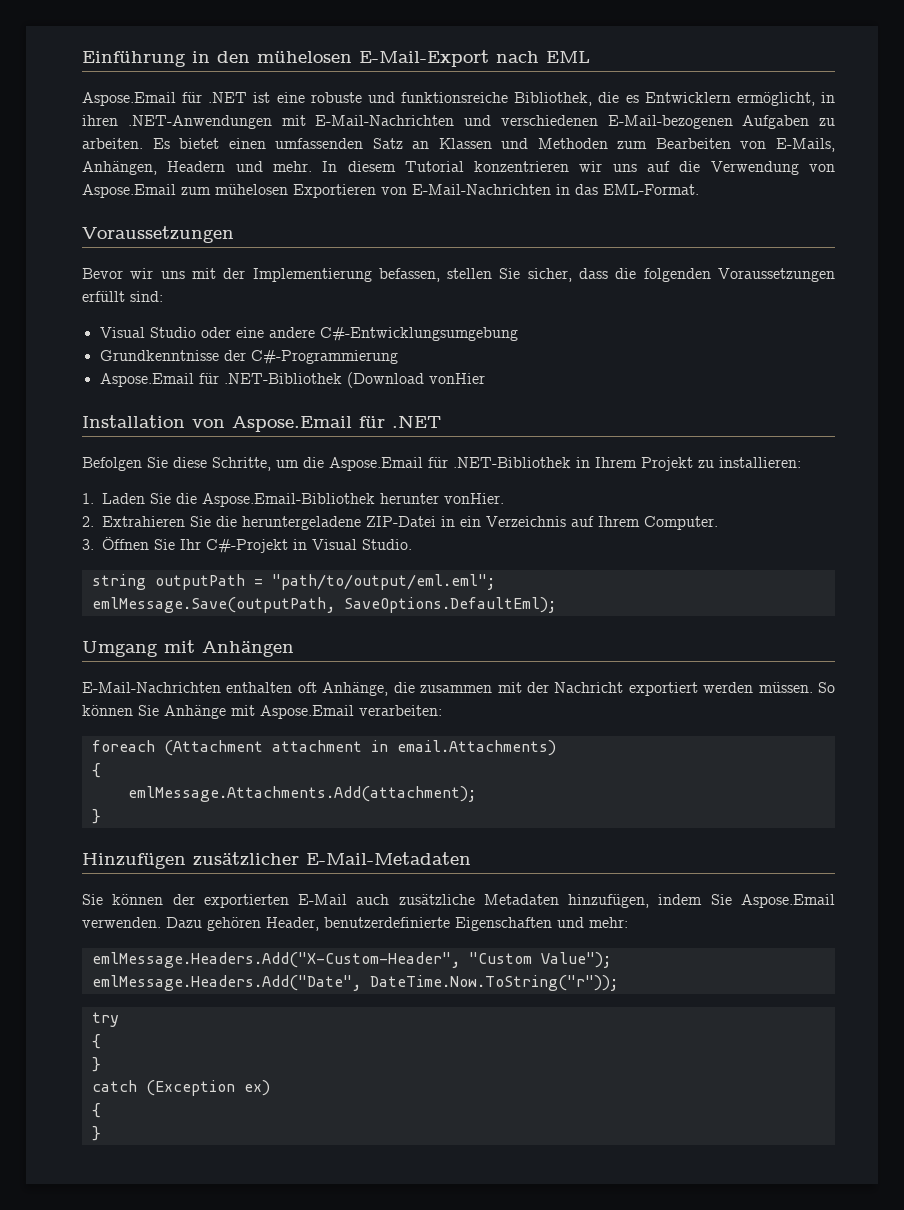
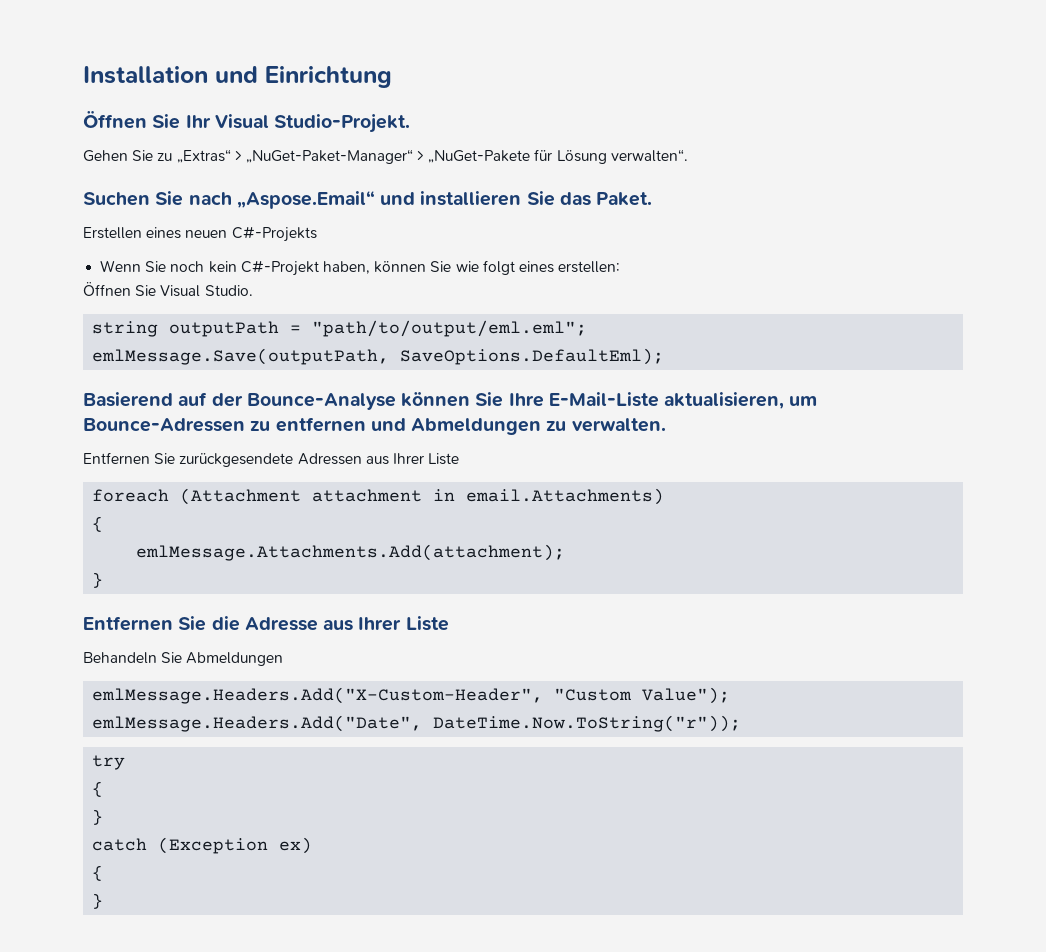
[82,50,590,67] [82,92,836,106] [82,115,835,129] [82,138,836,152] [82,161,835,175] [82,184,699,198] [82,226,234,243] [82,268,835,282] [82,291,163,302] [99,327,518,341] [99,350,398,364] [99,372,485,388] [82,415,441,432] [82,457,801,471] [82,493,504,507] [82,516,718,530] [82,537,307,553] Einführung in den mühelosen E-Mail-Export nach EML // Aspose.Email für .NET ist eine robuste und funktionsreiche Bibliothek, die es Entwicklern ermöglicht, in ihren .NET-Anwendungen mit E-Mail-Nachrichten und verschiedenen E-Mail-bezogenen Aufgaben zu arbeiten. Es bietet einen umfassenden Satz an Klassen und Methoden zum Bearbeiten von E-Mails, Anhängen, Headern und mehr. In diesem Tutorial konzentrieren wir uns auf die Verwendung von Aspose.Email zum mühelosen Exportieren von E-Mail-Nachrichten in das EML-Format. // Voraussetzungen // Bevor wir uns mit der Implementierung befassen, stellen Sie sicher, dass die folgenden Voraussetzungen erfüllt sind: // Visual Studio oder eine andere C#-Entwicklungsumgebung // Grundkenntnisse der C#-Programmierung // Aspose.Email für .NET-Bibliothek (Download vonHier // Installation von Aspose.Email für .NET // Befolgen Sie diese Schritte, um die Aspose.Email für .NET-Bibliothek in Ihrem Projekt zu installieren: // 1. Laden Sie die Aspose.Email-Bibliothek herunter vonHier. // 2. Extrahieren Sie die heruntergeladene ZIP-Datei in ein Verzeichnis auf Ihrem Computer. // 3. Öffnen Sie Ihr C#-Projekt in -> [83,66,392,88] [83,111,411,133] [83,149,688,164] [83,190,653,209] [83,226,317,242] [100,260,621,276] [83,282,157,296] Installation und Einrichtung // Öffnen Sie Ihr Visual Studio-Projekt. // Gehen Sie zu „Extras“ > „NuGet-Paket-Manager“ > „NuGet-Pakete für Lösung verwalten“. // Suchen Sie nach „Aspose.Email“ und installieren Sie das Paket. // Erstellen eines neuen C#-Projekts // Wenn Sie noch kein C#-Projekt haben, können Sie wie folgt eines erstellen: // Öffnen Sie
[82,640,294,657] [82,682,835,696] [82,705,442,719] Umgang mit Anhängen // E-Mail-Nachrichten enthalten oft Anhänge, die zusammen mit der Nachricht exportiert werden müssen. So können Sie Anhänge mit Aspose.Email verarbeiten: -> [83,392,818,410] [83,417,666,435] [83,452,460,467] Basierend auf der Bounce-Analyse können Sie Ihre E-Mail-Liste aktualisieren, um Bounce-Adressen zu entfernen und Abmeldungen zu verwalten. // Entfernen Sie zurückgesendete Adressen aus Ihrer Liste
[82,852,471,869] [82,894,835,908] [82,917,628,931] Hinzufügen zusätzlicher E-Mail-Metadaten // Sie können der exportierten E-Mail auch zusätzliche Metadaten hinzufügen, indem Sie Aspose.Email verwenden. Dazu gehören Header, benutzerdefinierte Eigenschaften und mehr: -> [83,616,449,631] [83,652,284,666] Entfernen Sie die Adresse aus Ihrer Liste // Behandeln Sie Abmeldungen

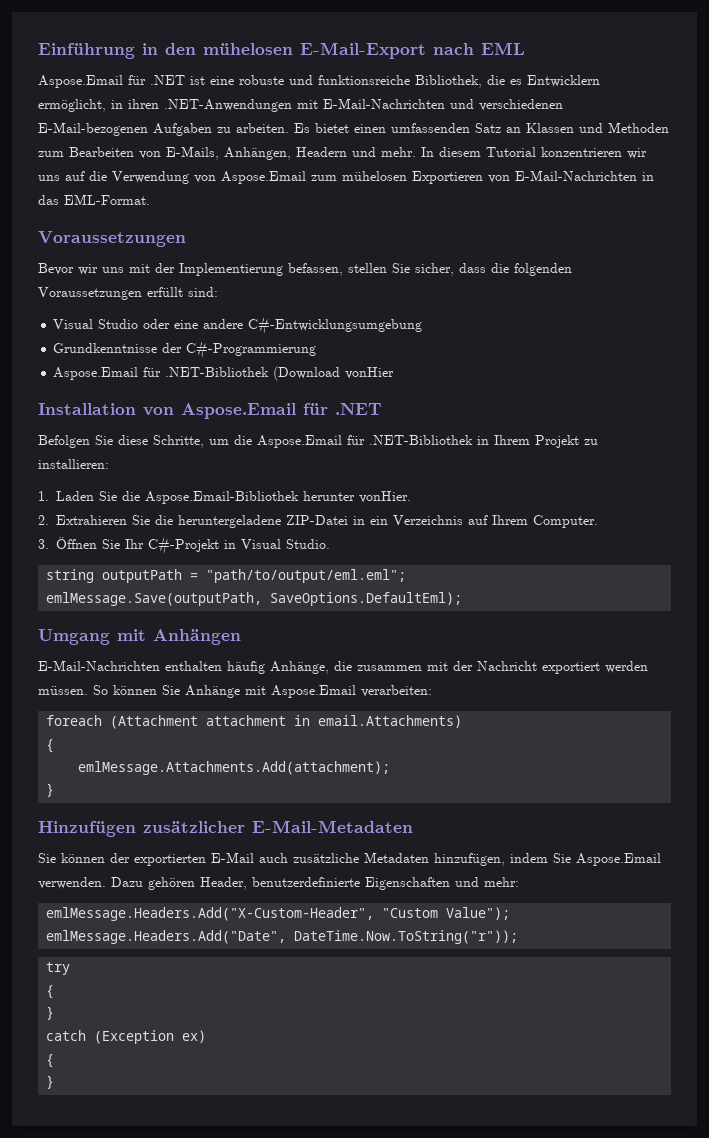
[83,66,392,88] [83,111,411,133] [83,149,688,164] [83,190,653,209] [83,226,317,242] [100,260,621,276] [83,282,157,296] Installation und Einrichtung // Öffnen Sie Ihr Visual Studio-Projekt. // Gehen Sie zu „Extras“ > „NuGet-Paket-Manager“ > „NuGet-Pakete für Lösung verwalten“. // Suchen Sie nach „Aspose.Email“ und installieren Sie das Paket. // Erstellen eines neuen C#-Projekts // Wenn Sie noch kein C#-Projekt haben, können Sie wie folgt eines erstellen: // Öffnen Sie -> [38,42,525,59] [38,75,600,88] [38,98,563,112] [38,122,669,136] [38,146,647,160] [38,170,654,184] [38,194,150,205] [38,231,186,247] [38,263,572,276] [38,287,218,300] [53,317,423,335] [53,341,317,359] [53,366,395,381] [38,403,382,419] [38,435,598,448] [38,459,109,469] [38,491,411,504] [38,515,598,528] [38,537,236,555] Einführung in den mühelosen E-Mail-Export nach EML // Aspose.Email für .NET ist eine robuste und funktionsreiche Bibliothek, die es Entwicklern ermöglicht, in ihren .NET-Anwendungen mit E-Mail-Nachrichten und verschiedenen E-Mail-bezogenen Aufgaben zu arbeiten. Es bietet einen umfassenden Satz an Klassen und Methoden zum Bearbeiten von E-Mails, Anhängen, Headern und mehr. In diesem Tutorial konzentrieren wir uns auf die Verwendung von Aspose.Email zum mühelosen Exportieren von E-Mail-Nachrichten in das EML-Format. // Voraussetzungen // Bevor wir uns mit der Implementierung befassen, stellen Sie sicher, dass die folgenden Voraussetzungen erfüllt sind: // Visual Studio oder eine andere C#-Entwicklungsumgebung // Grundkenntnisse der C#-Programmierung // Aspose.Email für .NET-Bibliothek (Download vonHier // Installation von Aspose.Email für .NET // Befolgen Sie diese Schritte, um die Aspose.Email für .NET-Bibliothek in Ihrem Projekt zu installieren: // 1. Laden Sie die Aspose.Email-Bibliothek herunter vonHier. // 2. Extrahieren Sie die heruntergeladene ZIP-Datei in ein Verzeichnis auf Ihrem Computer. // 3. Öffnen Sie Ihr C#-Projekt in
[83,392,818,410] [83,417,666,435] [83,452,460,467] Basierend auf der Bounce-Analyse können Sie Ihre E-Mail-Liste aktualisieren, um Bounce-Adressen zu entfernen und Abmeldungen zu verwalten. // Entfernen Sie zurückgesendete Adressen aus Ihrer Liste -> [38,629,241,645] [38,660,648,674] [38,685,432,698] Umgang mit Anhängen // E-Mail-Nachrichten enthalten häufig Anhänge, die zusammen mit der Nachricht exportiert werden müssen. So können Sie Anhänge mit Aspose.Email verarbeiten:
[83,616,449,631] [83,652,284,666] Entfernen Sie die Adresse aus Ihrer Liste // Behandeln Sie Abmeldungen -> [38,820,413,837] [38,852,661,866] [38,877,519,890] Hinzufügen zusätzlicher E-Mail-Metadaten // Sie können der exportierten E-Mail auch zusätzliche Metadaten hinzufügen, indem Sie Aspose.Email verwenden. Dazu gehören Header, benutzerdefinierte Eigenschaften und mehr:

